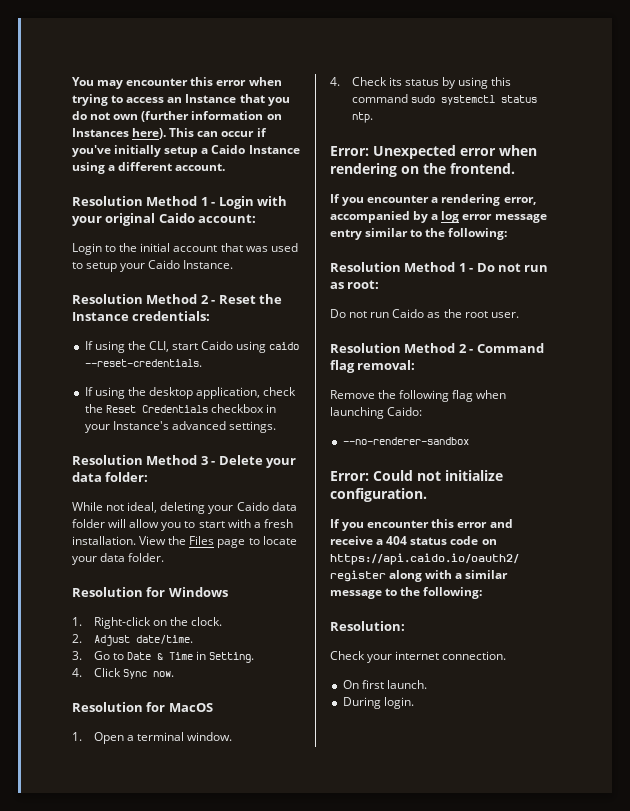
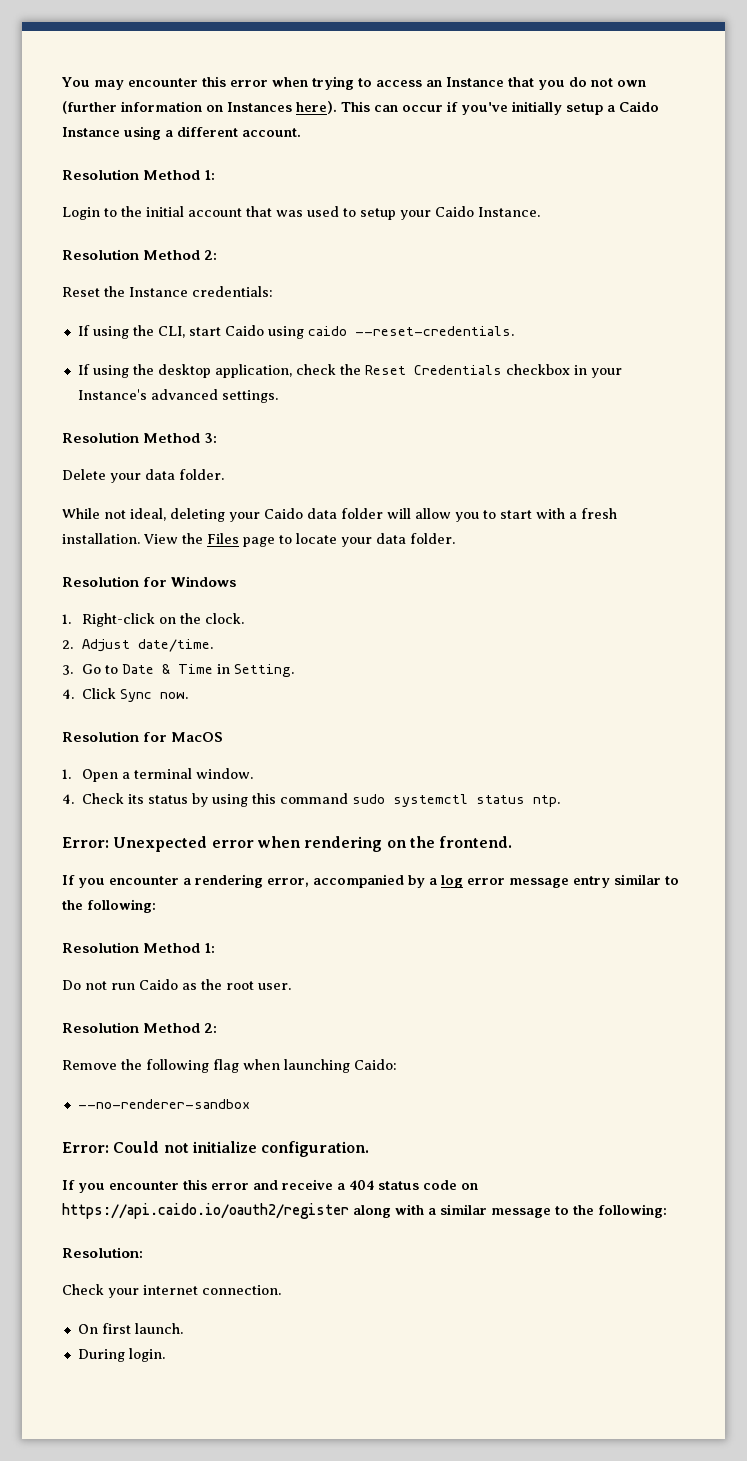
[200,196,287,209] [72,213,257,226] 1 - Login with your original Caido account: -> [204,170,216,180] 1:
[200,295,216,304] 2 - -> [204,250,218,260] 2: //
[200,456,216,465] 3 - -> [204,433,218,443] 3: //
[105,472,149,482] folder: -> [179,469,224,480] folder.
[458,263,549,272] [330,280,380,289] 1 - Do not run as root: -> [204,943,216,953] 1:
[458,343,544,353] [330,360,416,373] 2 - Command flag removal: -> [204,1023,218,1033] 2:

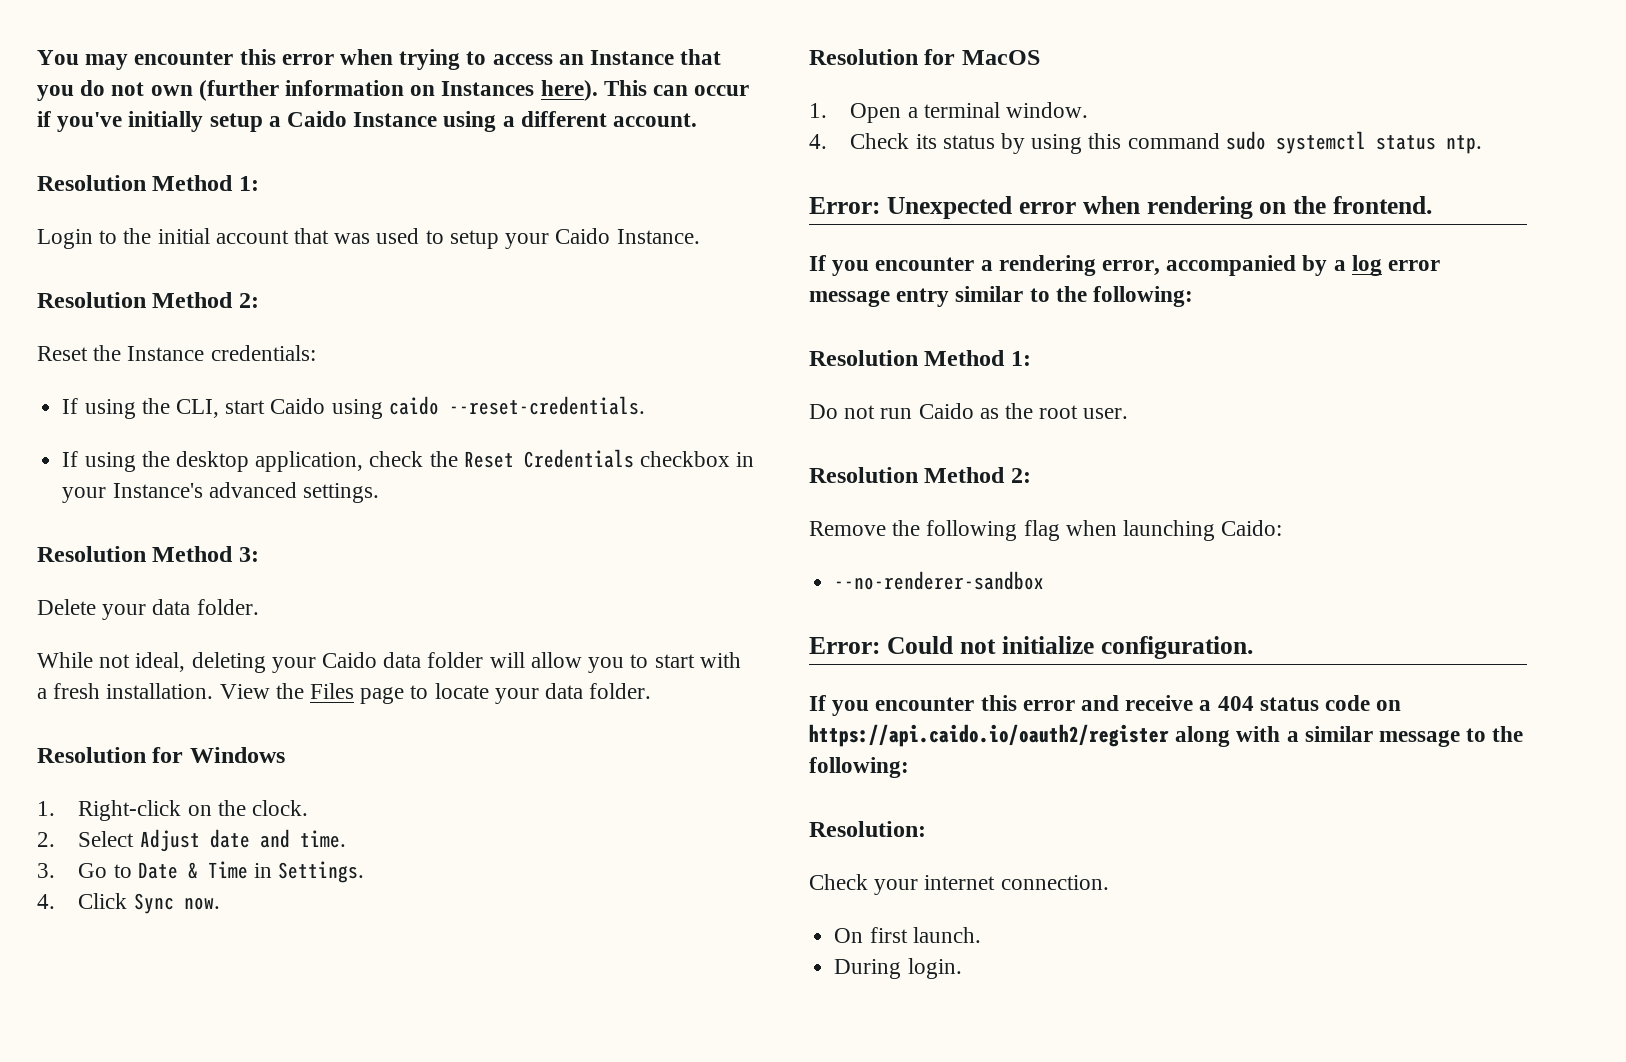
[81,639,213,652] Adjust date/time. -> [78,829,346,852] Select Adjust date and time.
[233,664,294,677] Setting. -> [278,861,365,883] Settings.

